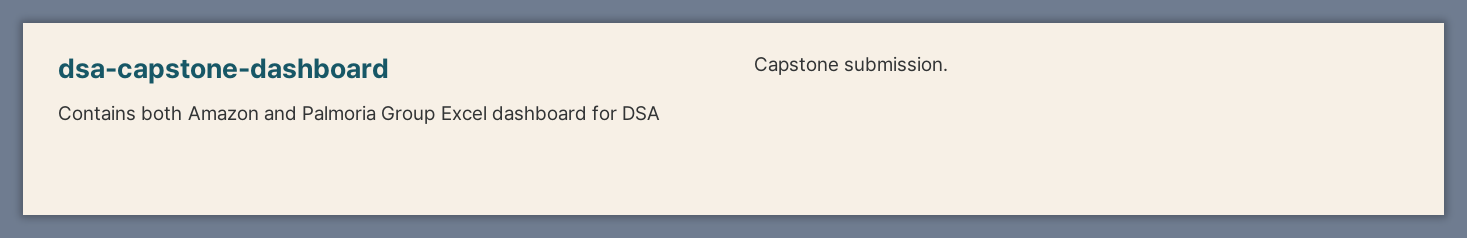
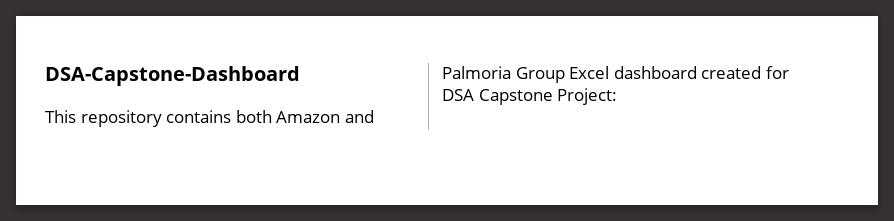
[58,58,389,84] [58,105,136,121] dsa-capstone-dashboard // Contains -> [45,66,300,86] [45,110,232,127] DSA-Capstone-Dashboard // This repository contains
(587, 113) none -> [701,66,762,79] created
[844,56,949,72] submission. -> [557,88,618,105] Project:

